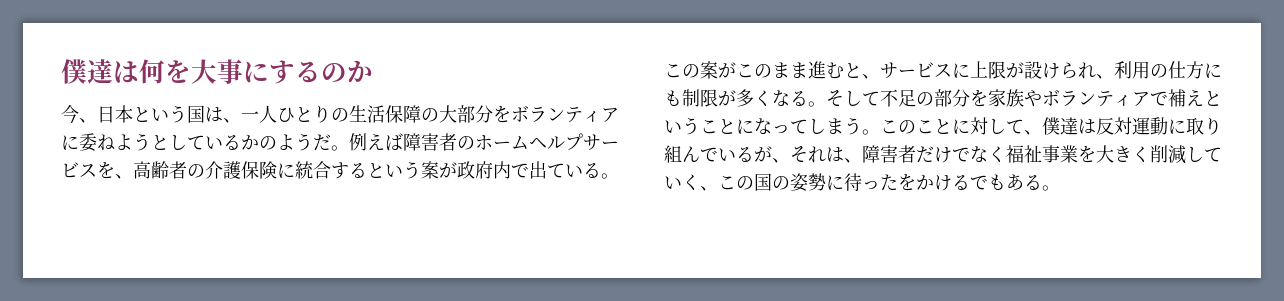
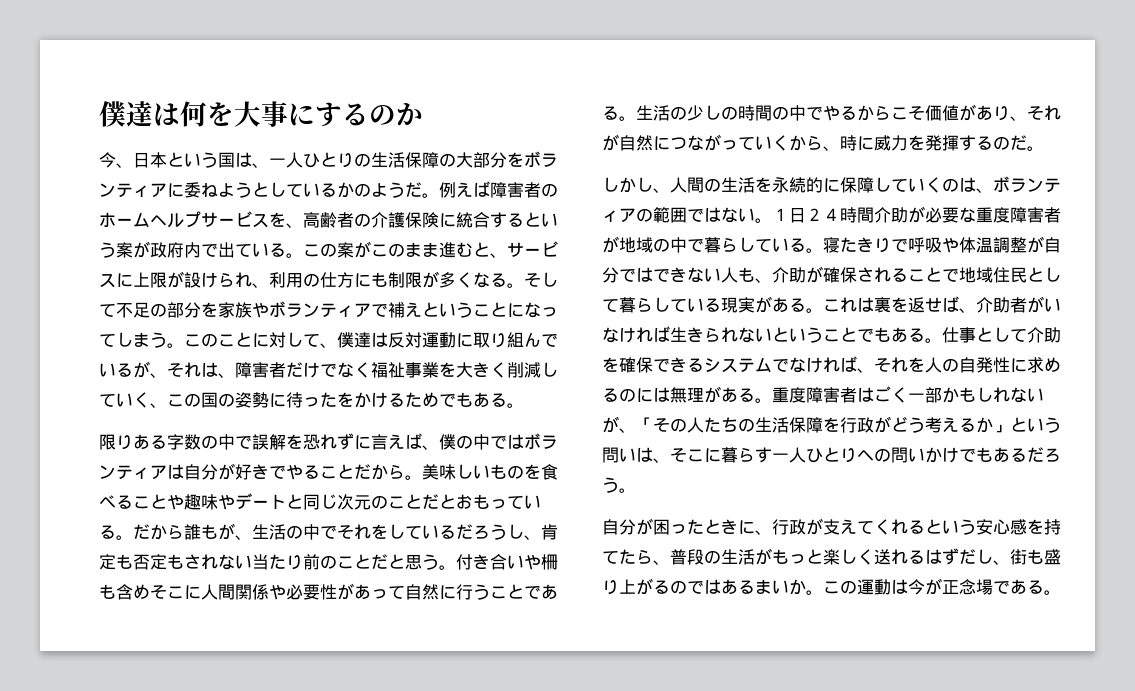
[970,174,1060,191] でもある。 -> [405,392,524,408] [99,433,558,450] [99,463,558,480] [99,493,541,510] [99,523,558,540] [99,554,558,570] [99,583,558,600] [602,104,1061,121] [602,134,1044,151] [602,176,1061,193] [602,206,1061,223] [602,236,1061,253] [602,266,1061,283] [602,296,1061,313] [602,326,1061,343] [602,356,1061,373] [602,386,1044,403] [602,416,1061,433] [602,447,1061,463] [602,477,636,493] [602,518,1061,535] [602,548,1061,565] [602,578,1061,595] ためでもある。 // 限りある字数の中で誤解を恐れずに言えば、僕の中ではボランティアは自分が好きでやることだから。美味しいものを食べることや趣味やデートと同じ次元のことだとおもっている。だから誰もが、生活の中でそれをしているだろうし、肯定も否定もされない当たり前のことだと思う。付き合いや柵も含めそこに人間関係や必要性があって自然に行うことである。生活の少しの時間の中でやるからこそ価値があり、それが自然につながっていくから、時に威力を発揮するのだ。 // しかし、人間の生活を永続的に保障していくのは、ボランティアの範囲ではない。１日２４時間介助が必要な重度障害者が地域の中で暮らしている。寝たきりで呼吸や体温調整が自分ではできない人も、介助が確保されることで地域住民として暮らしている現実がある。これは裏を返せば、介助者がいなければ生きられないということでもある。仕事として介助を確保できるシステムでなければ、それを人の自発性に求めるのには無理がある。重度障害者はごく一部かもしれないが、「その人たちの生活保障を行政がどう考えるか」という問いは、そこに暮らす一人ひとりへの問いかけでもあるだろう。 // 自分が困ったときに、行政が支えてくれるという安心感を持てたら、普段の生活がもっと楽しく送れるはずだし、街も盛り上がるのではあるまいか。この運動は今が正念場である。

